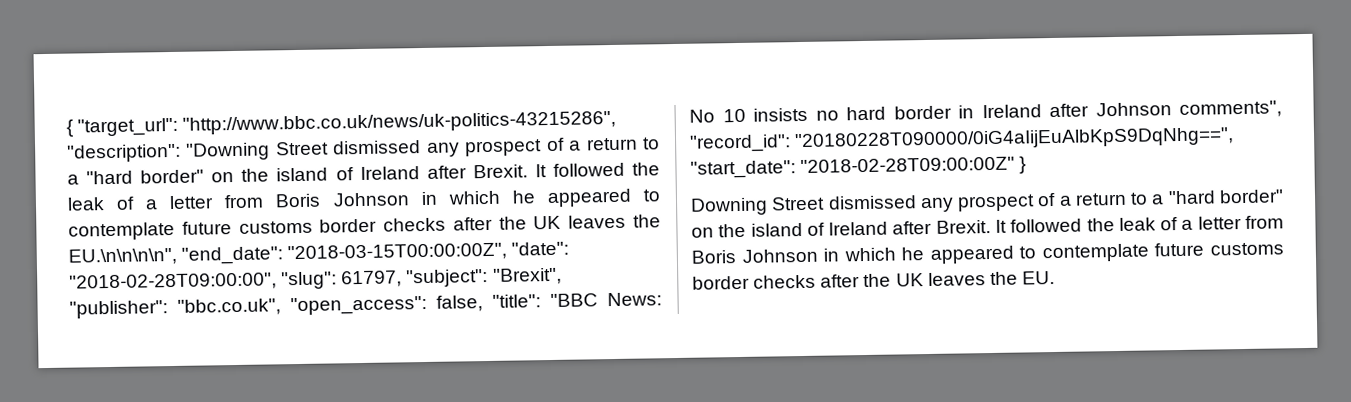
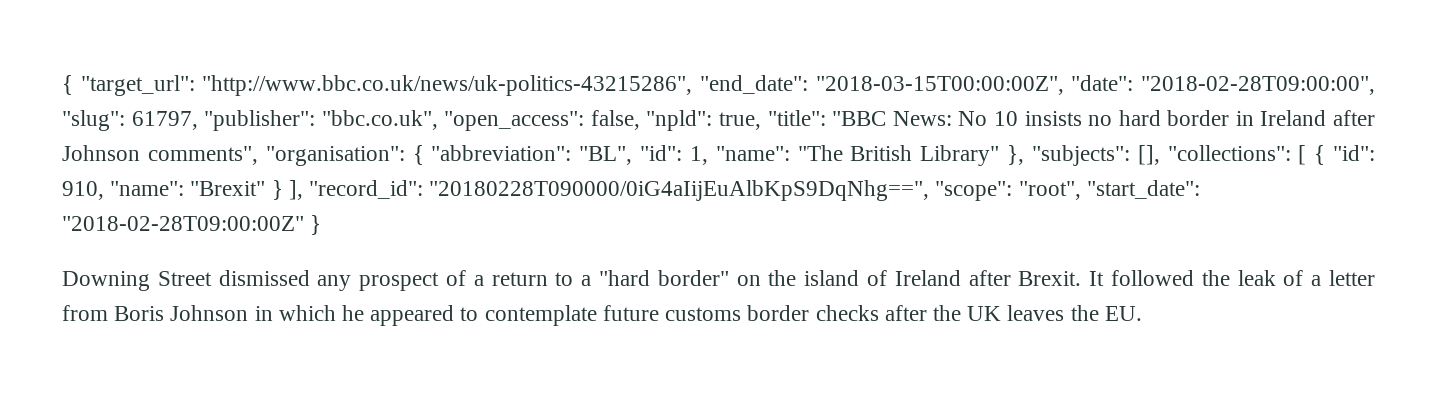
[67,137,661,163] [67,162,660,185] [67,188,661,211] [68,214,661,241] [68,247,177,266] "description": "Downing Street dismissed any prospect of a return to a "hard border" on the island of Ireland after Brexit. It followed the leak of a letter from Boris Johnson in which he appeared to contemplate future customs border checks after the UK leaves the EU.\n\n\n\n", -> (693, 85) none
[406,267,562,288] "subject": "Brexit", -> (198, 120) none
(483, 303) none -> [646,110,762,131] "npld": true,
[689,127,1235,153] "record_id": "20180228T090000/0iG4aIijEuAlbKpS9DqNhg==", -> [265,145,1375,166] [62,180,1081,201] "organisation": { "abbreviation": "BL", "id": 1, "name": "The British Library" }, "subjects": [], "collections": [ { "id": 910, "name": "Brexit" } ], "record_id": "20180228T090000/0iG4aIijEuAlbKpS9DqNhg==", "scope": "root",

